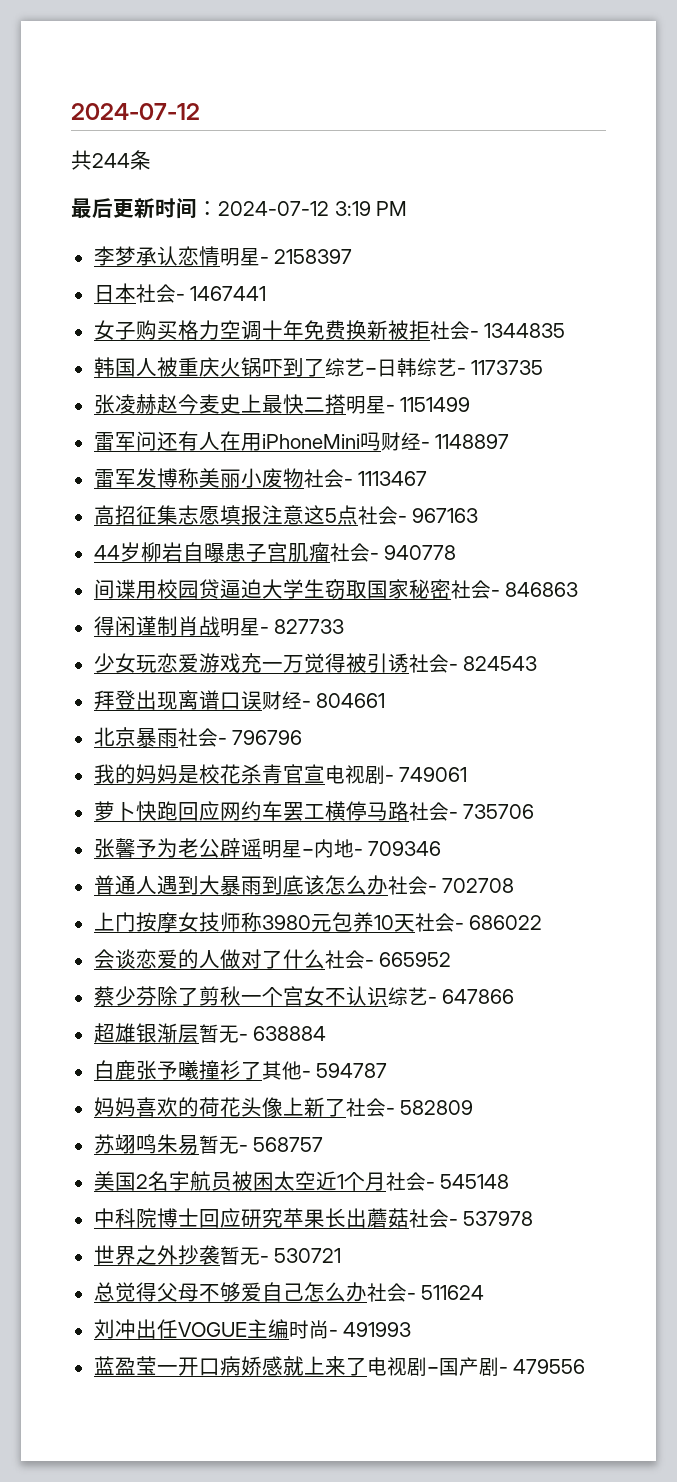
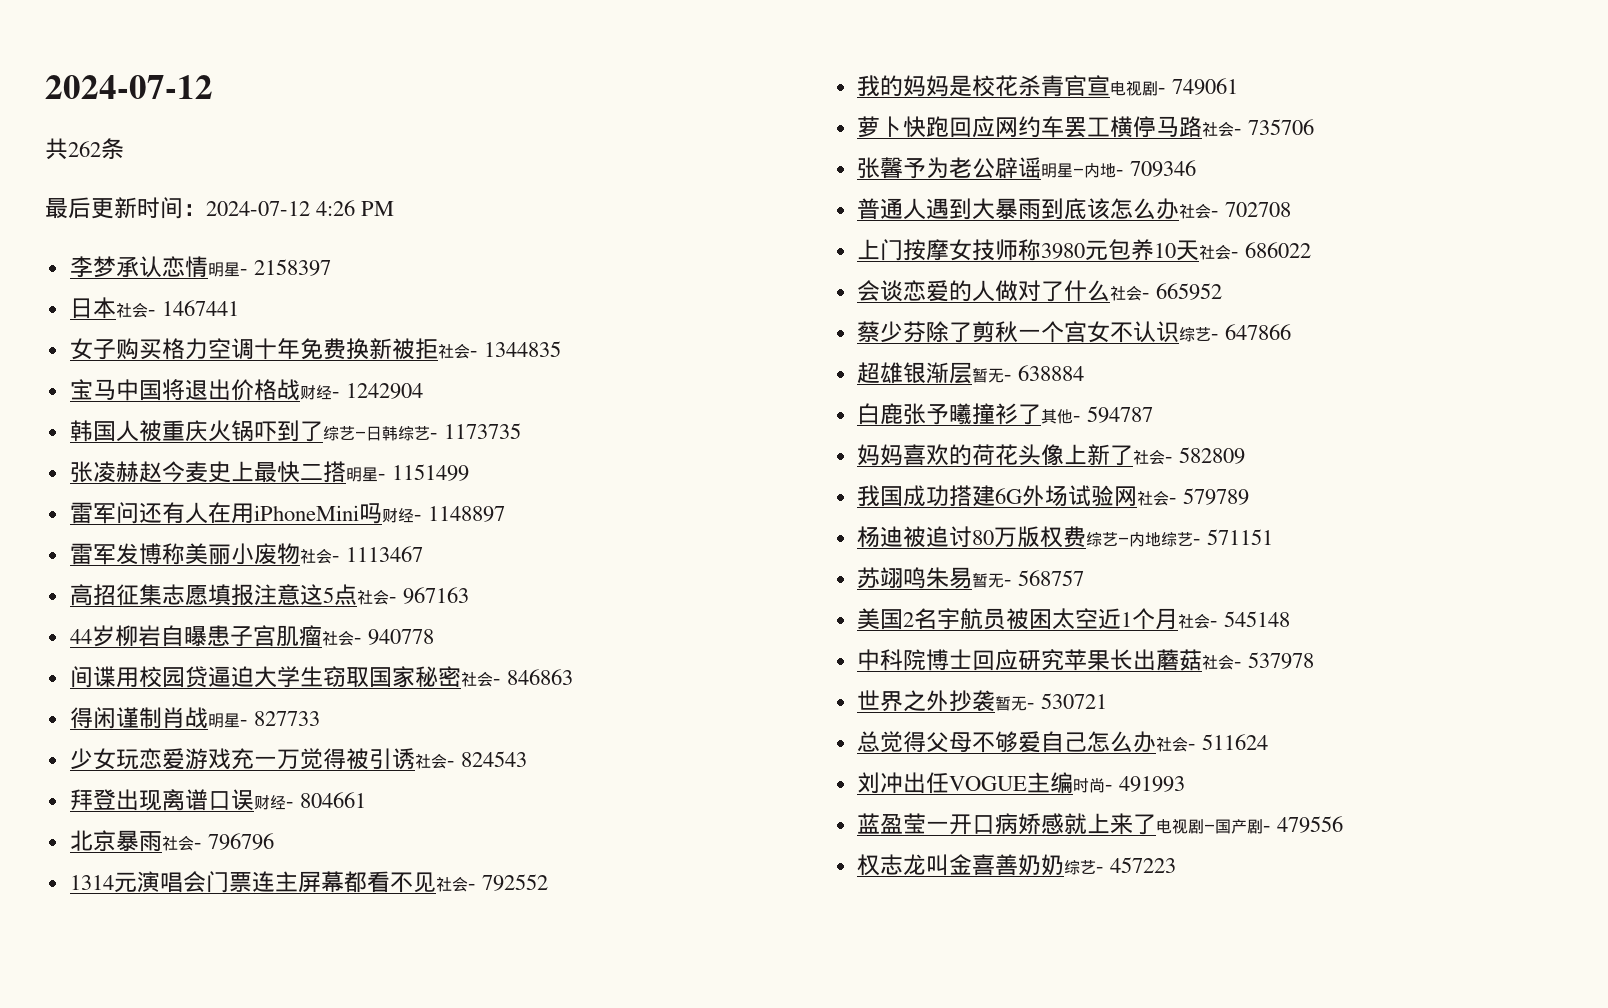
[92,153,130,168] 244 -> [68,141,101,157] 262
[334,201,371,216] 3:19 -> [316,200,356,216] 4:26
(566, 330) none -> [69,379,423,401] // 宝马中国将退出价格战财经- 1242904
(303, 737) none -> [69,871,548,893] // 1314元演唱会门票连主屏幕都看不见社会- 792552
(474, 1107) none -> [856,485,1249,507] [856,526,1273,548] // 我国成功搭建6G外场试验网社会- 579789 // 杨迪被追讨80万版权费综艺-内地综艺- 571151
(586, 1366) none -> [856,854,1176,876] // 权志龙叫金喜善奶奶综艺- 457223

